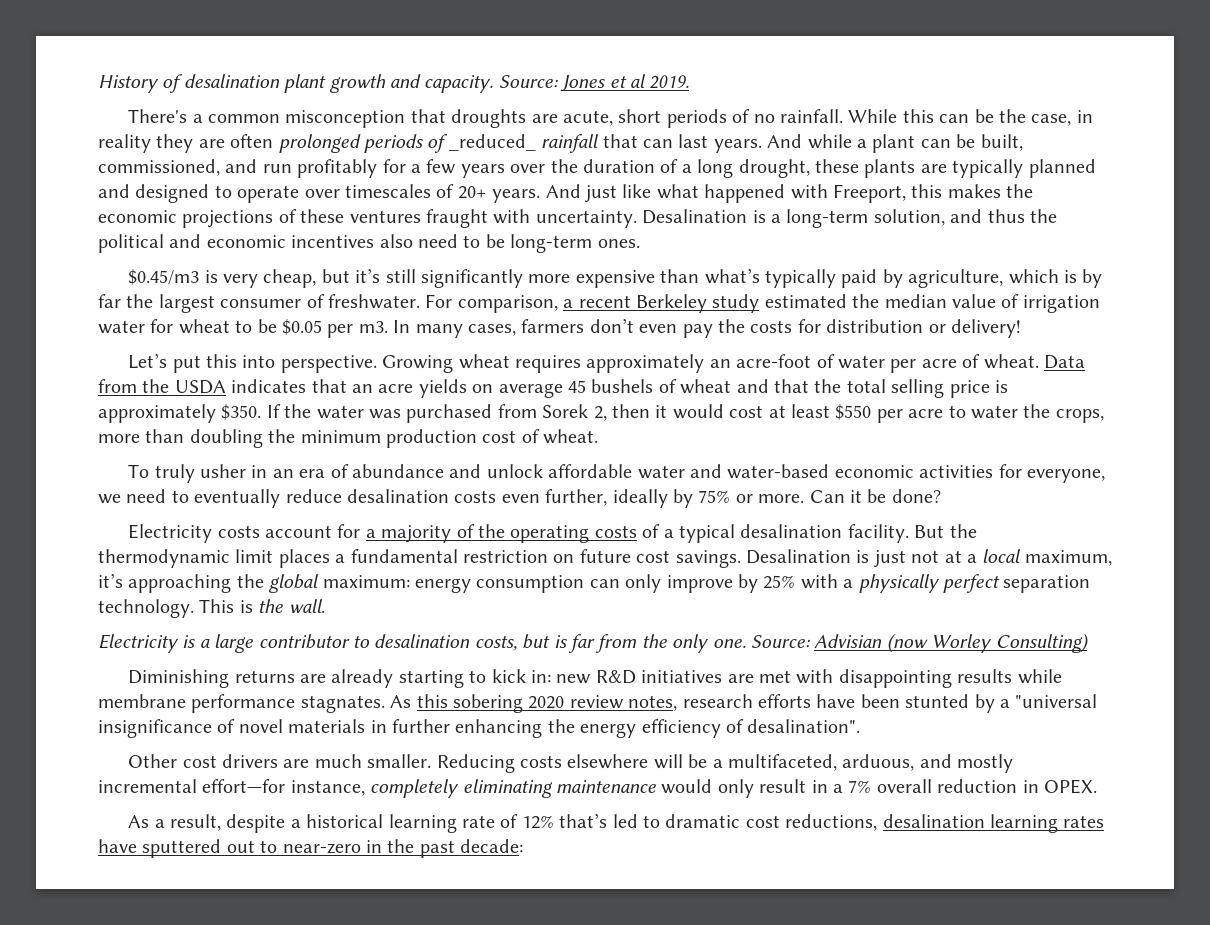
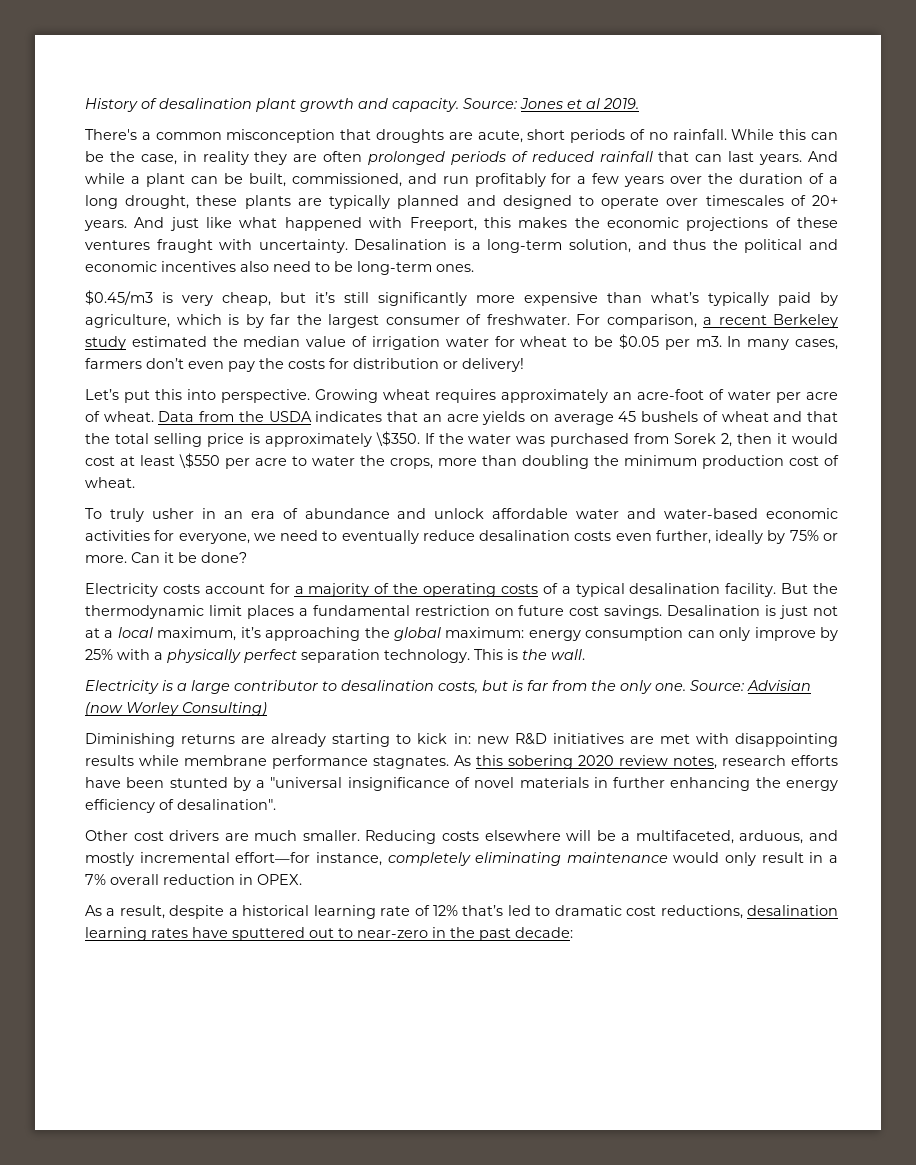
[448,134,536,151] _reduced_ -> [531,151,594,162] reduced
[221,404,262,420] $350. -> [375,431,420,446] \$350.
[835,404,872,420] $550 -> [179,453,220,468] \$550

